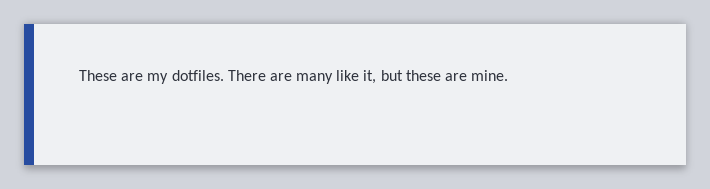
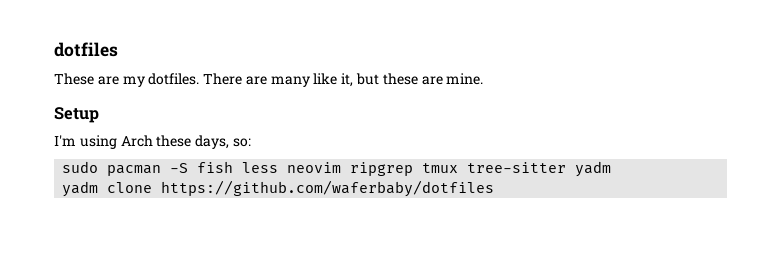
(79, 75) none -> [54,42,118,57] dotfiles //
(509, 75) none -> [54,107,99,123] [54,135,251,149] [62,161,612,177] [62,180,495,197] // Setup // I'm using Arch these days, so: // sudo pacman -S fish less neovim ripgrep tmux tree-sitter yadm // yadm clone https://github.com/waferbaby/dotfiles

